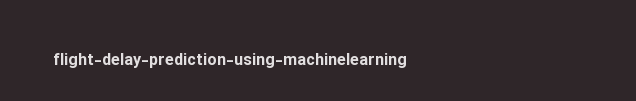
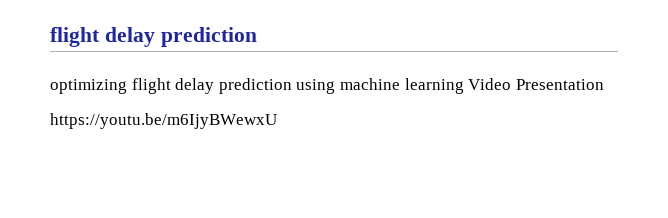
[53,53,407,68] flight-delay-prediction-using-machinelearning -> [50,27,257,47] [50,78,604,94] [50,113,277,129] flight delay prediction // optimizing flight delay prediction using machine learning Video Presentation // https://youtu.be/m6IjyBWewxU

